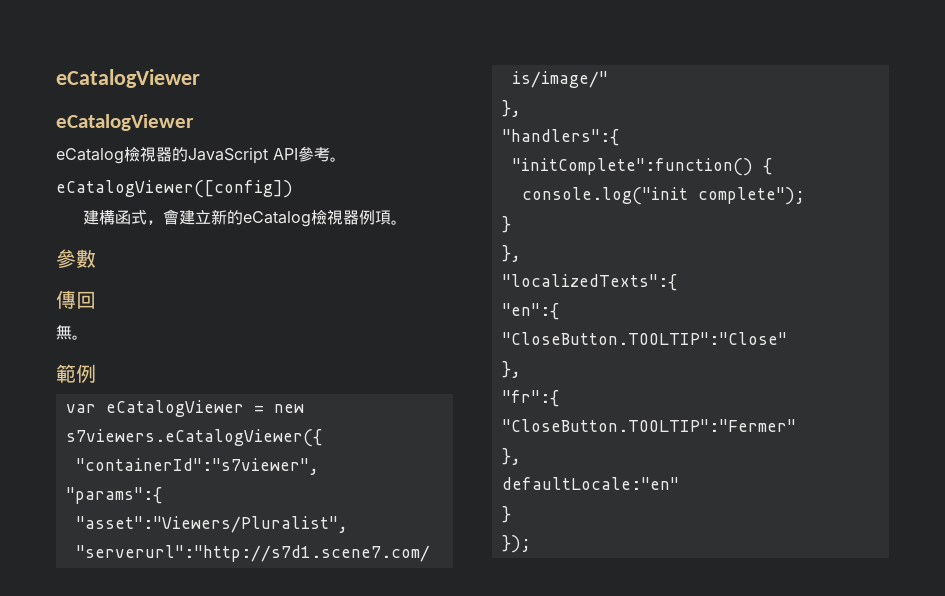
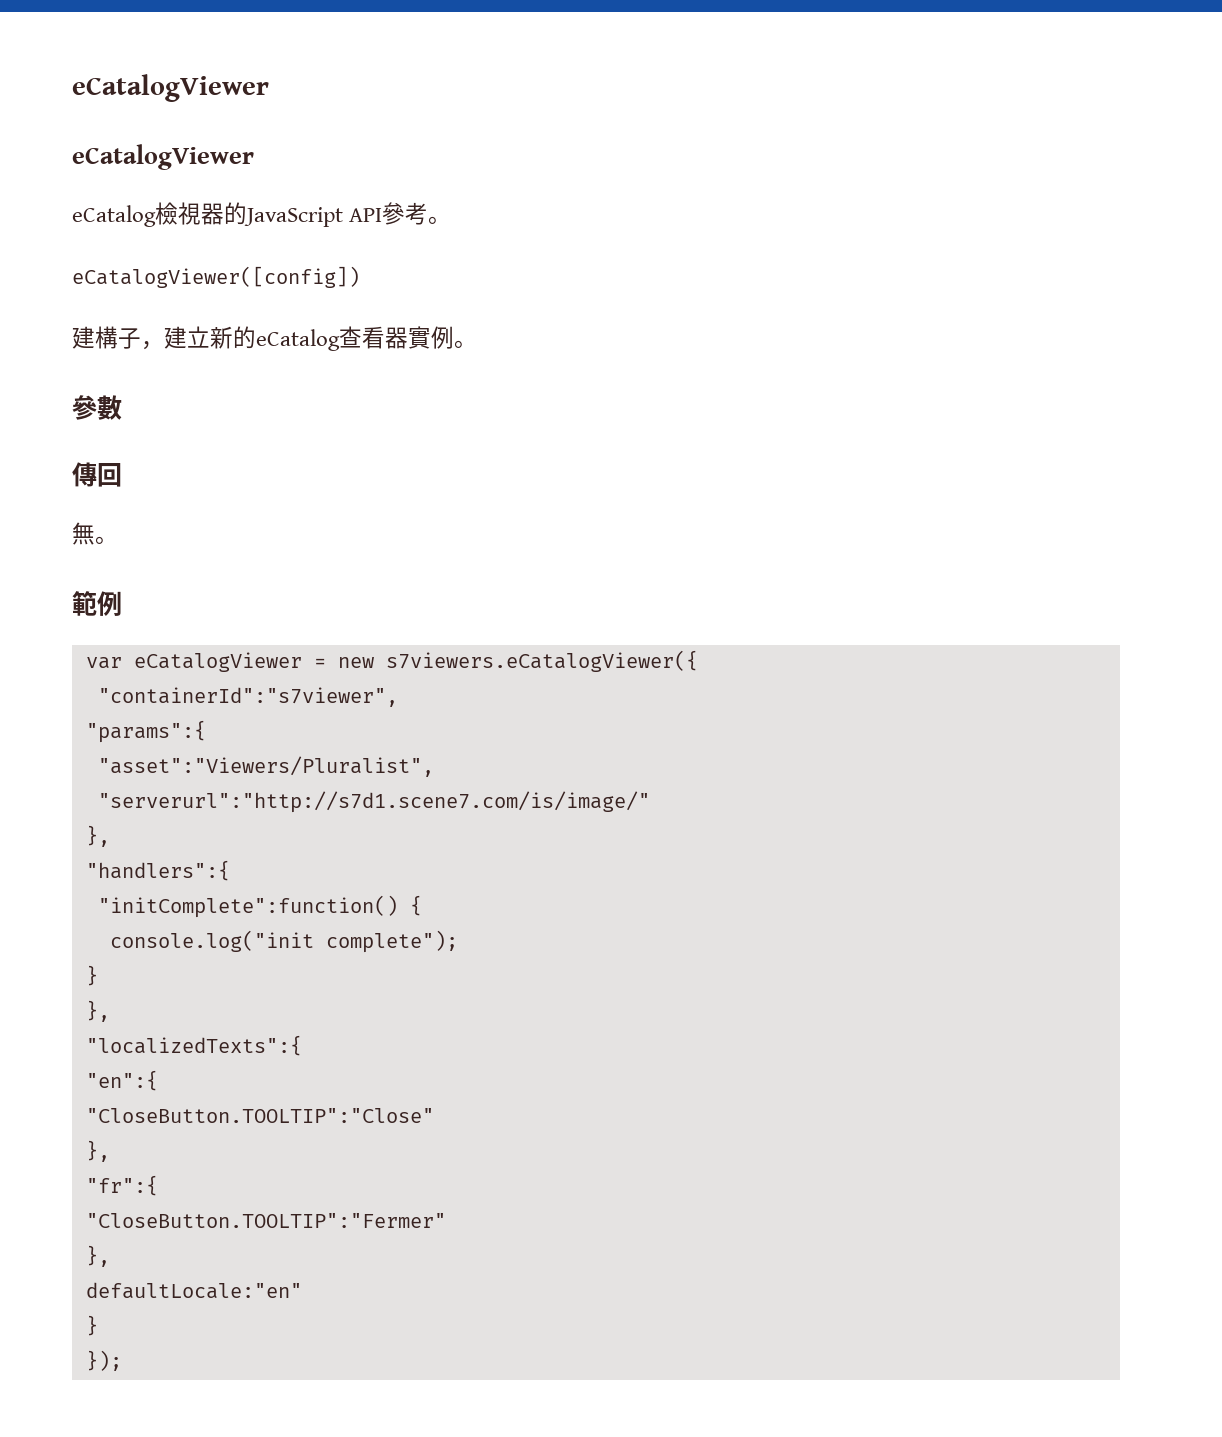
[114,209,179,225] 函式，會 -> [118,328,164,350] 子，
[310,209,391,225] 檢視器例項 -> [339,326,454,349] 查看器實例

